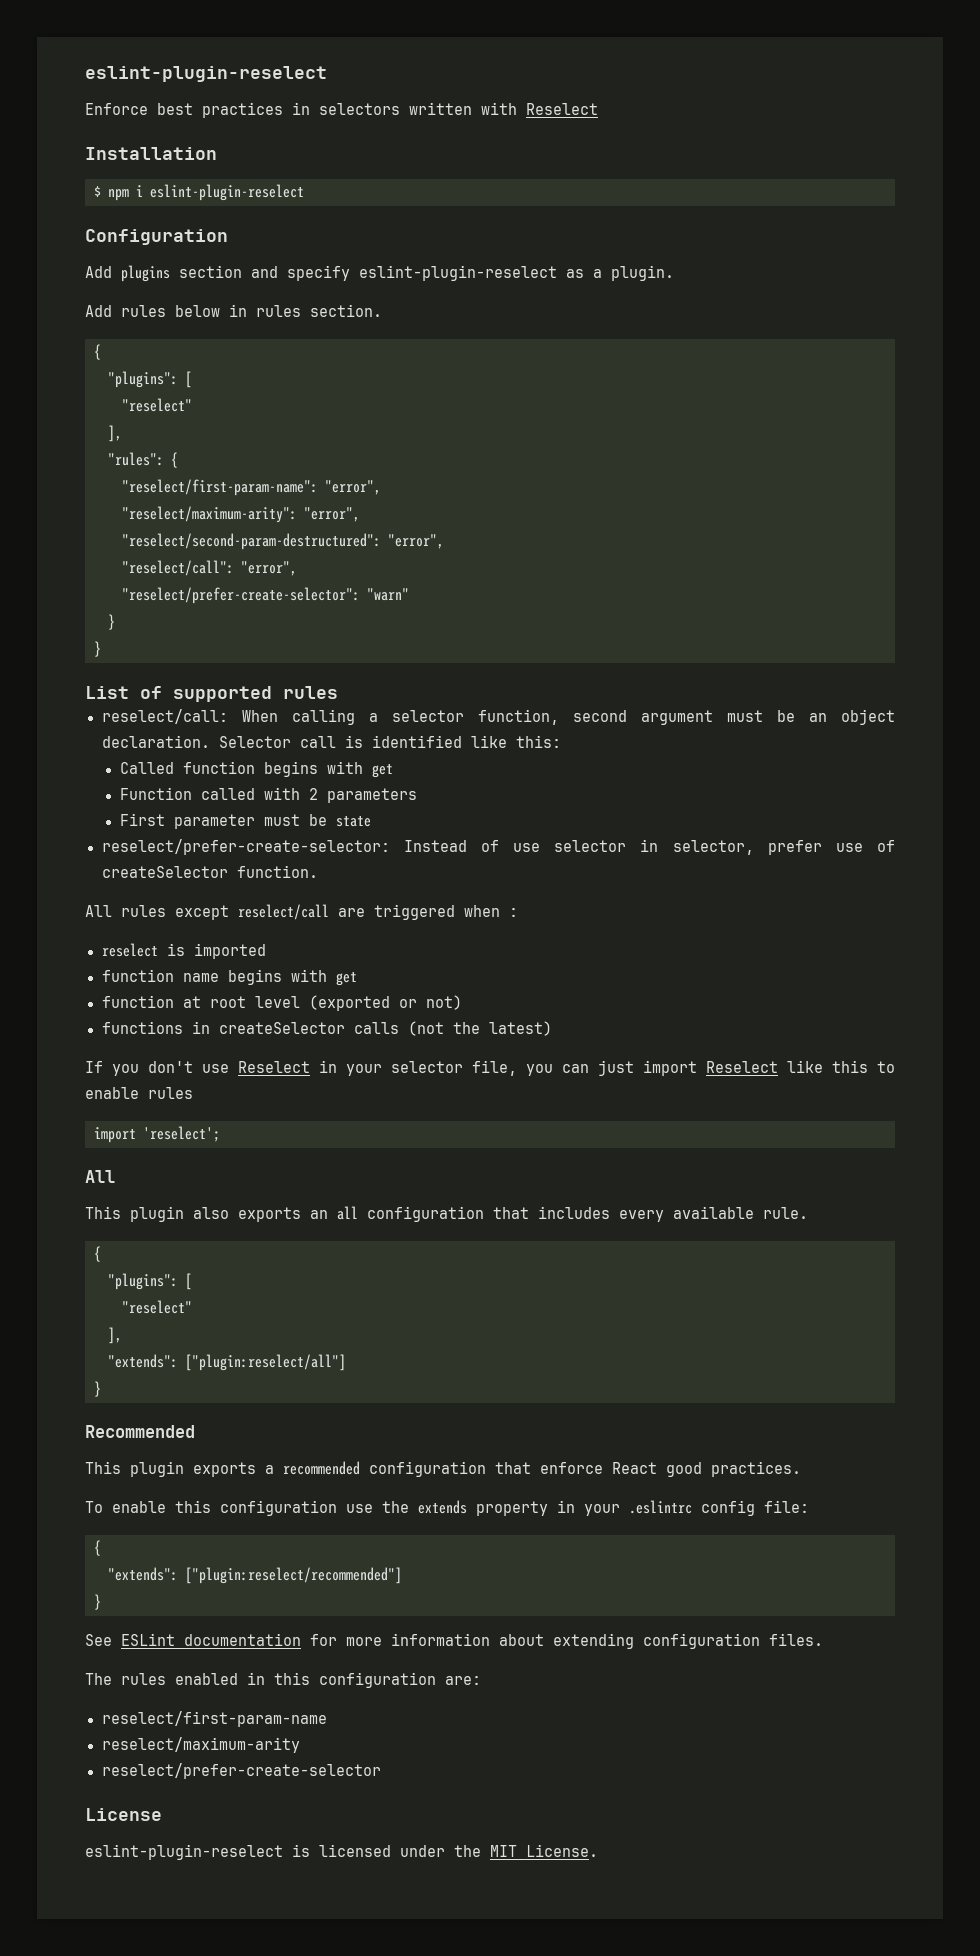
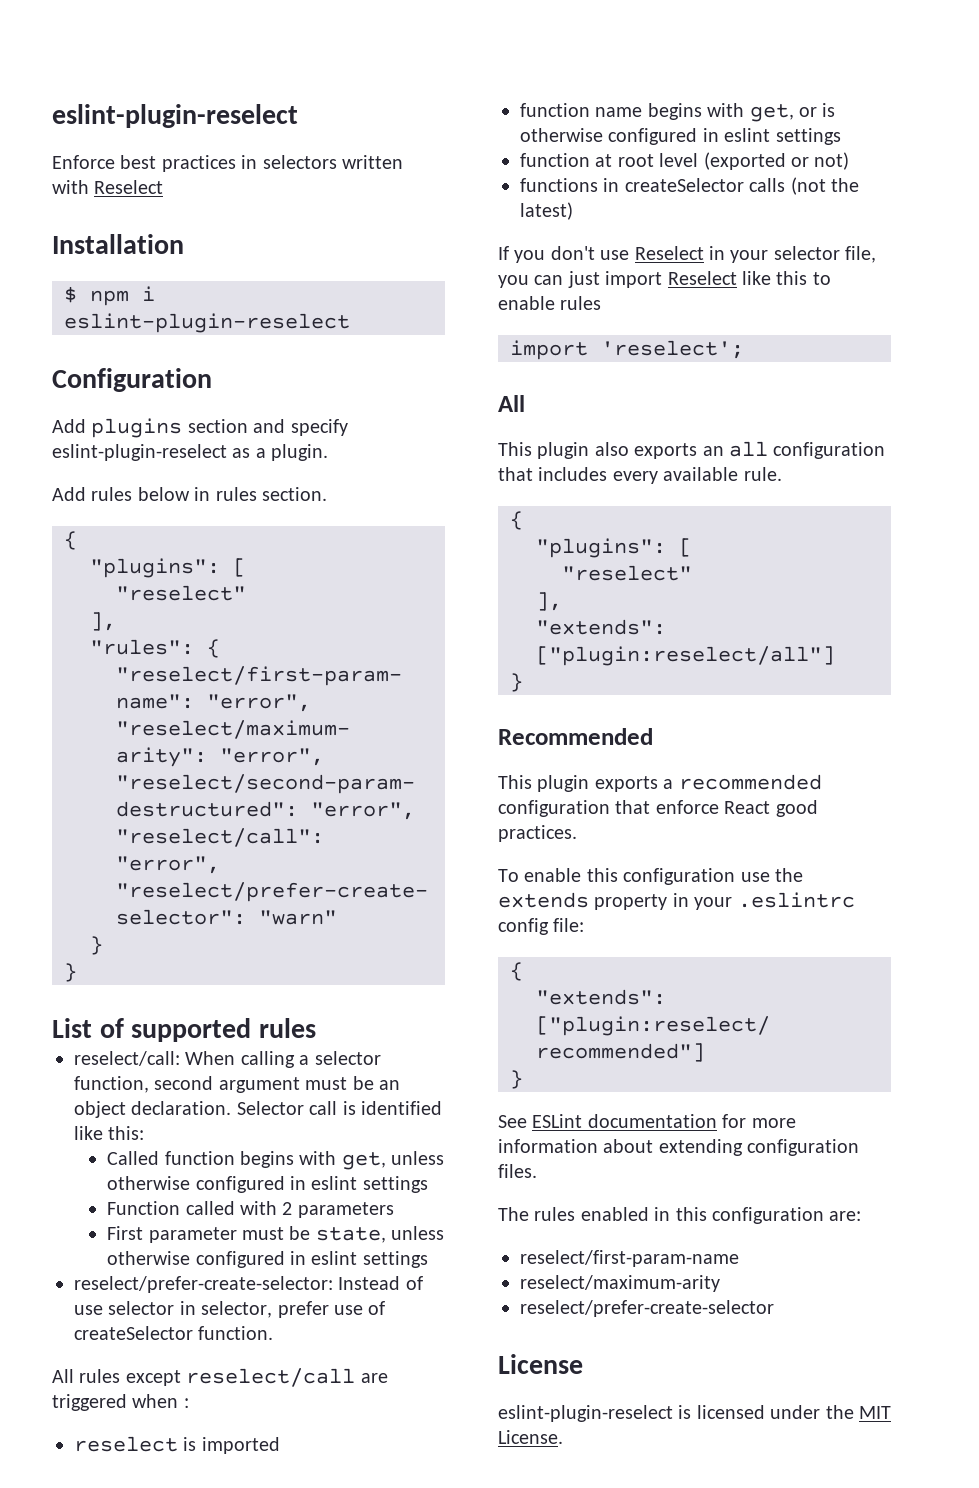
[371,764,393,778] get -> [341,1151,445,1170] [107,1176,428,1193] get, unless otherwise configured in eslint settings
[335,816,371,827] state -> [315,1226,445,1243] [107,1251,428,1268] state, unless otherwise configured in eslint settings
[335,972,357,986] get -> [749,103,836,122] [520,128,841,145] get, or is otherwise configured in eslint settings

